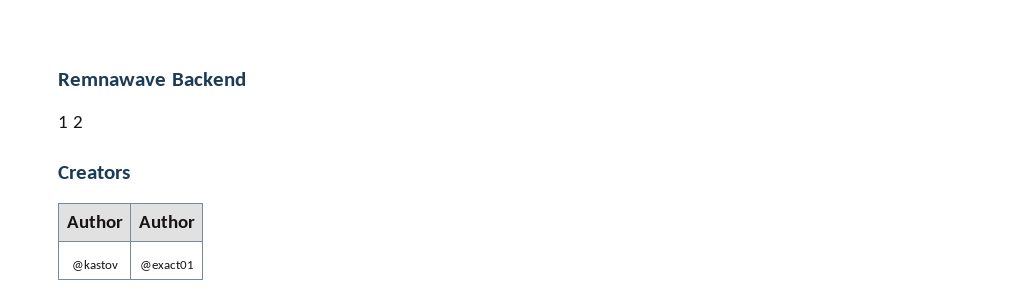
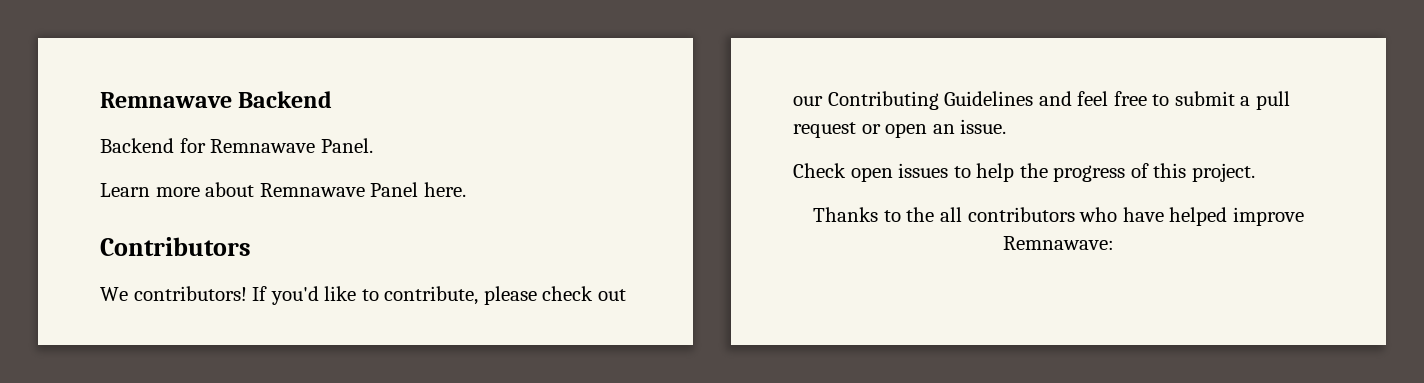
[58,116,83,128] [58,166,130,179] [66,215,123,228] [138,215,195,228] [71,260,118,271] [139,261,194,271] 1 2 // Creators // Author | Author // @kastov | @exact01 -> [100,138,373,153] [100,182,466,197] [100,237,251,256] [100,286,626,305] [793,91,1290,110] [793,119,1007,138] [793,163,1255,182] [813,207,1304,226] [1003,236,1114,250] Backend for Remnawave Panel. // Learn more about Remnawave Panel here. // Contributors // We contributors! If you'd like to contribute, please check out our Contributing Guidelines and feel free to submit a pull request or open an issue. // Check open issues to help the progress of this project. // Thanks to the all contributors who have helped improve Remnawave:

